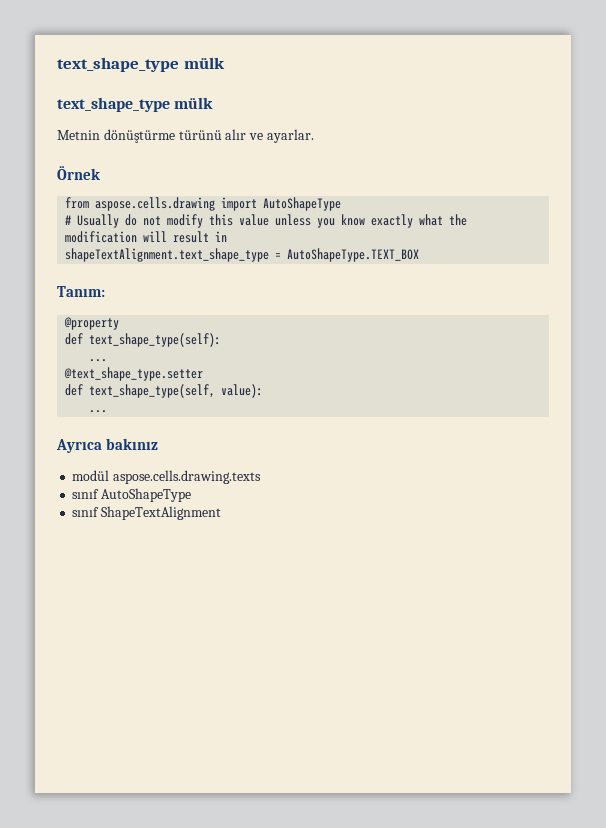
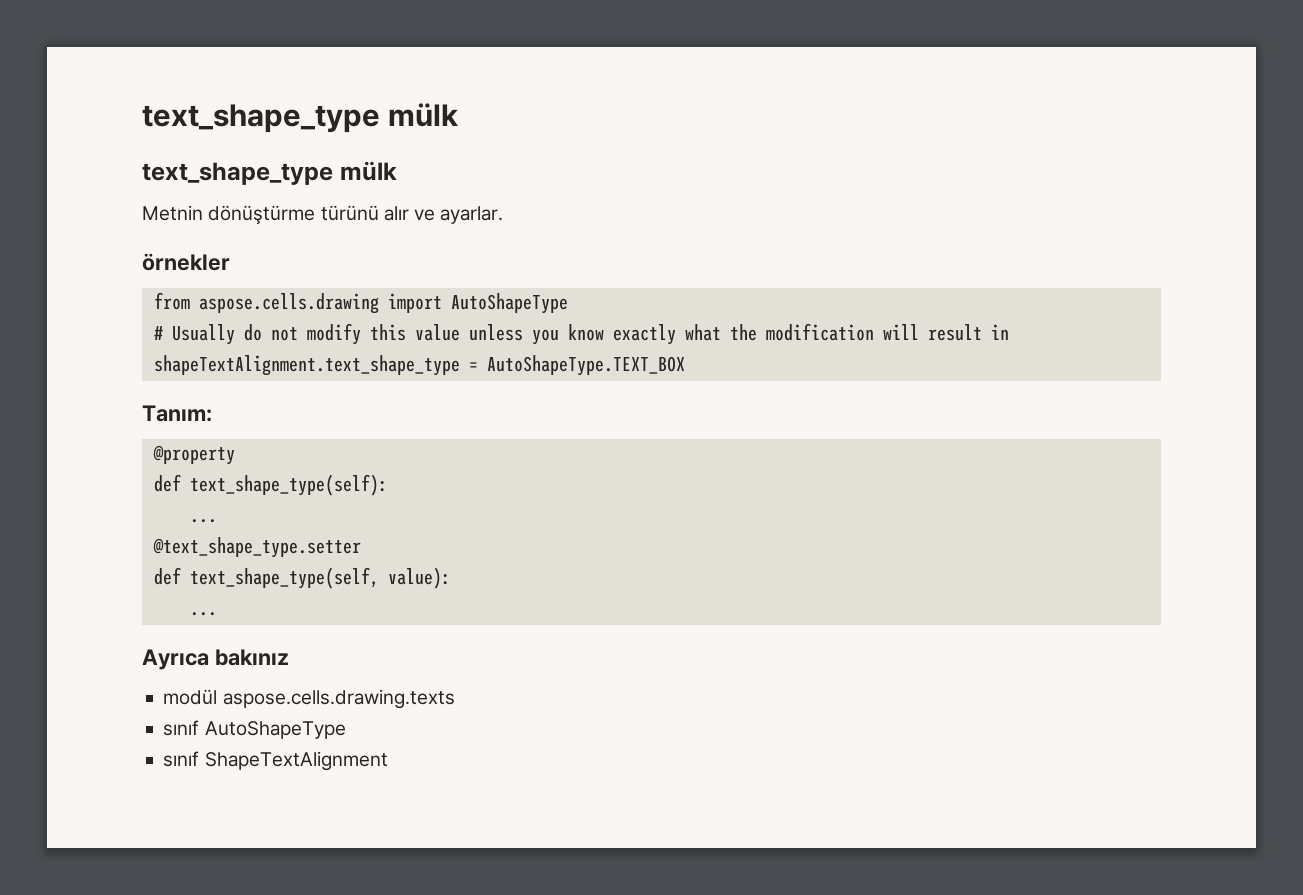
[57,166,100,180] Örnek -> [142,253,230,271] örnekler

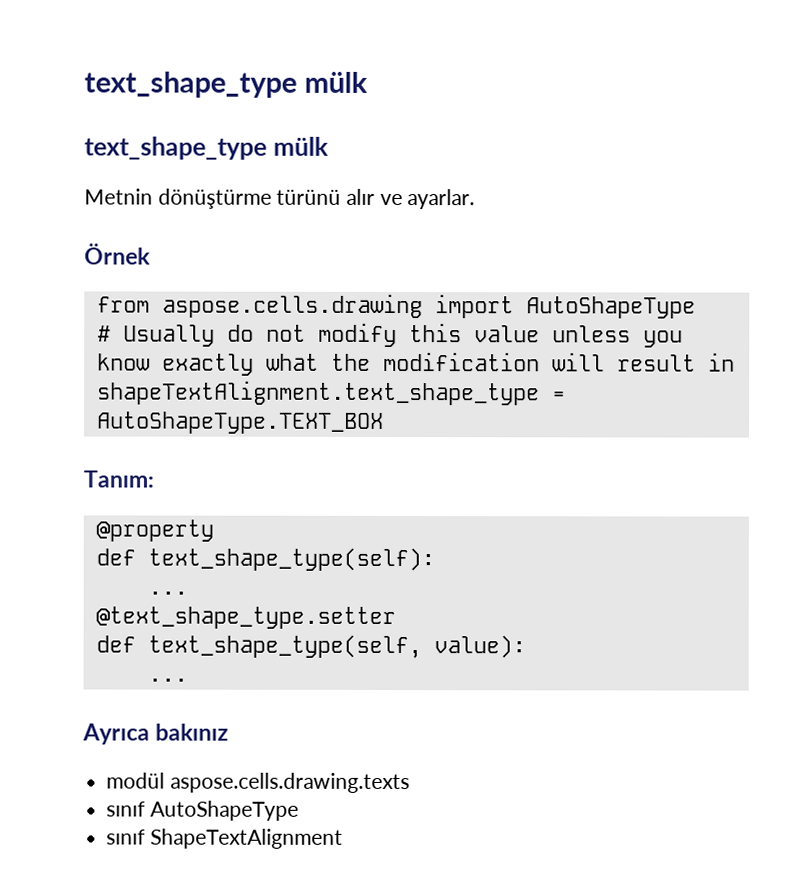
[142,253,230,271] örnekler -> [84,243,151,265] Örnek

